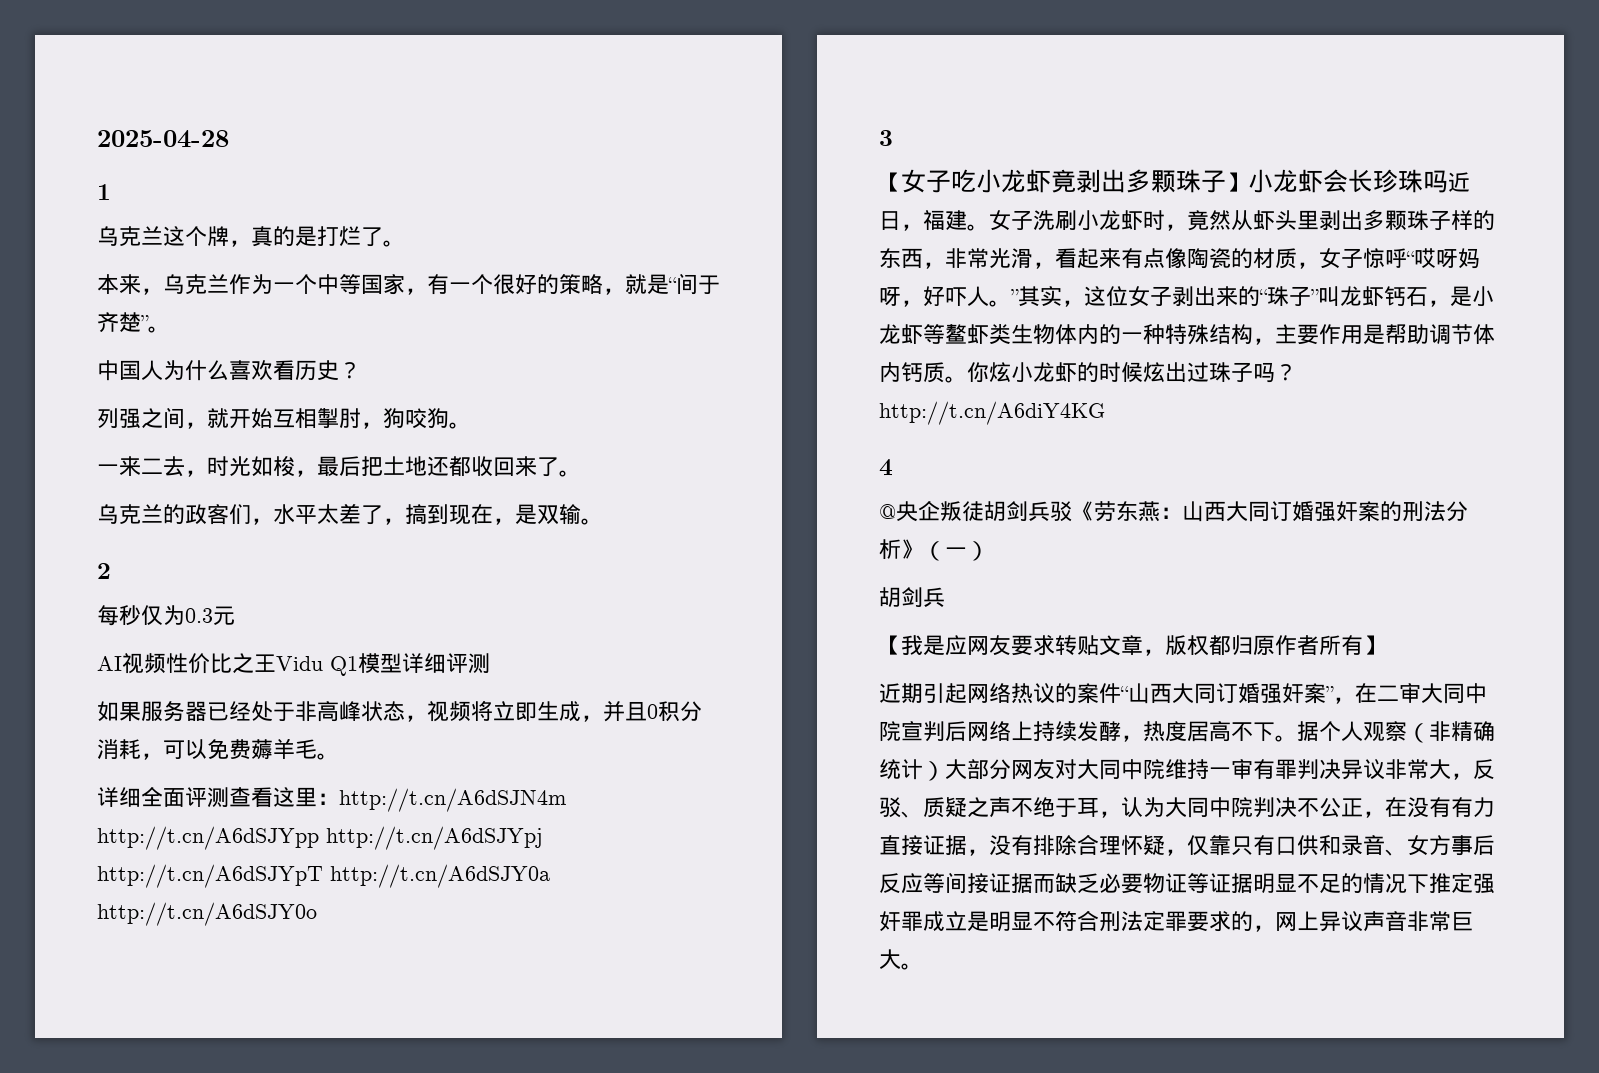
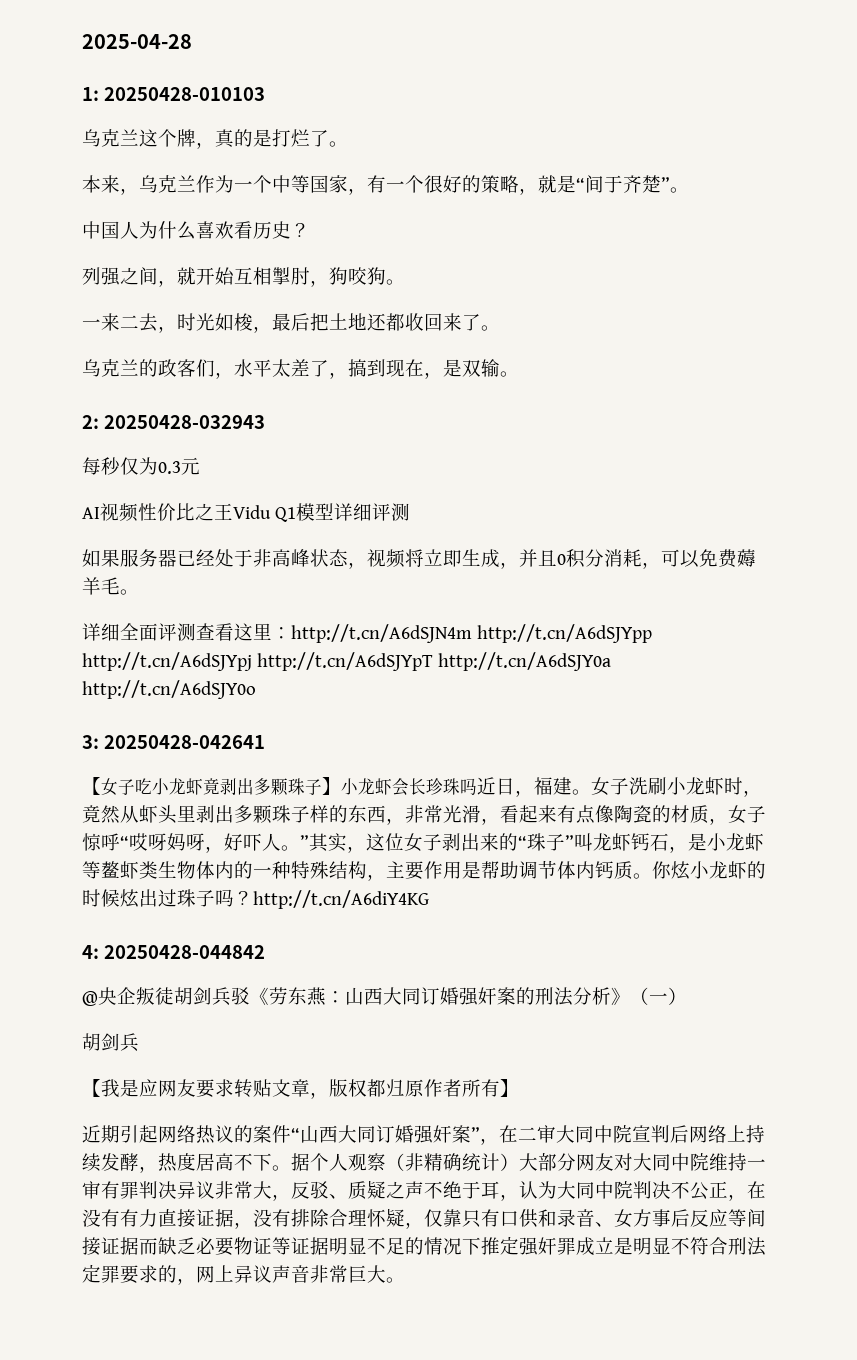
[97,184,111,200] 1 -> [82,87,265,101] 1: 20250428-010103
[97,563,111,579] 2 -> [82,415,265,429] 2: 20250428-032943
[879,130,893,146] 3 -> [82,735,265,749] 3: 20250428-042641
[879,459,893,476] 4 -> [82,945,265,959] 4: 20250428-044842

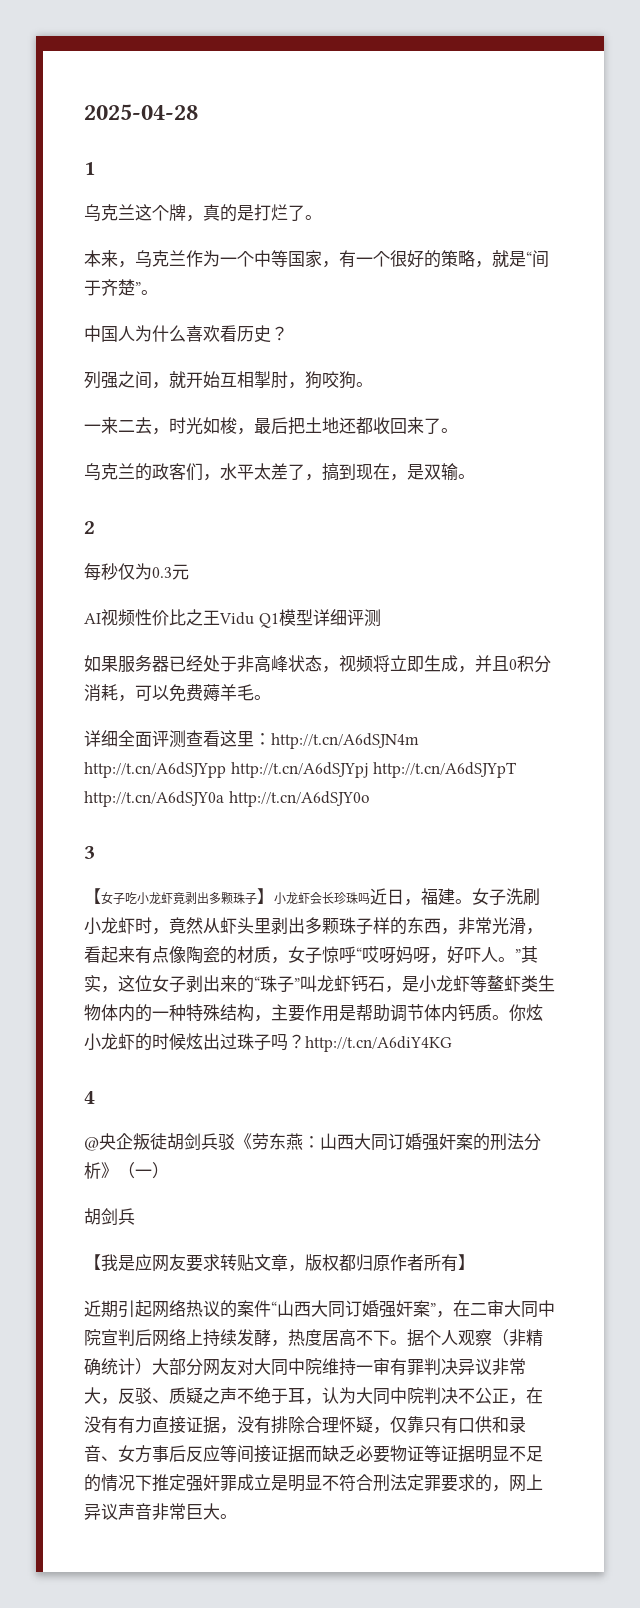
[82,87,265,101] 1: 20250428-010103 -> [84,162,95,175] 1
[82,415,265,429] 2: 20250428-032943 -> [84,521,95,534] 2
[82,735,265,749] 3: 20250428-042641 -> [84,846,95,859] 3
[82,945,265,959] 4: 20250428-044842 -> [84,1091,95,1104] 4

